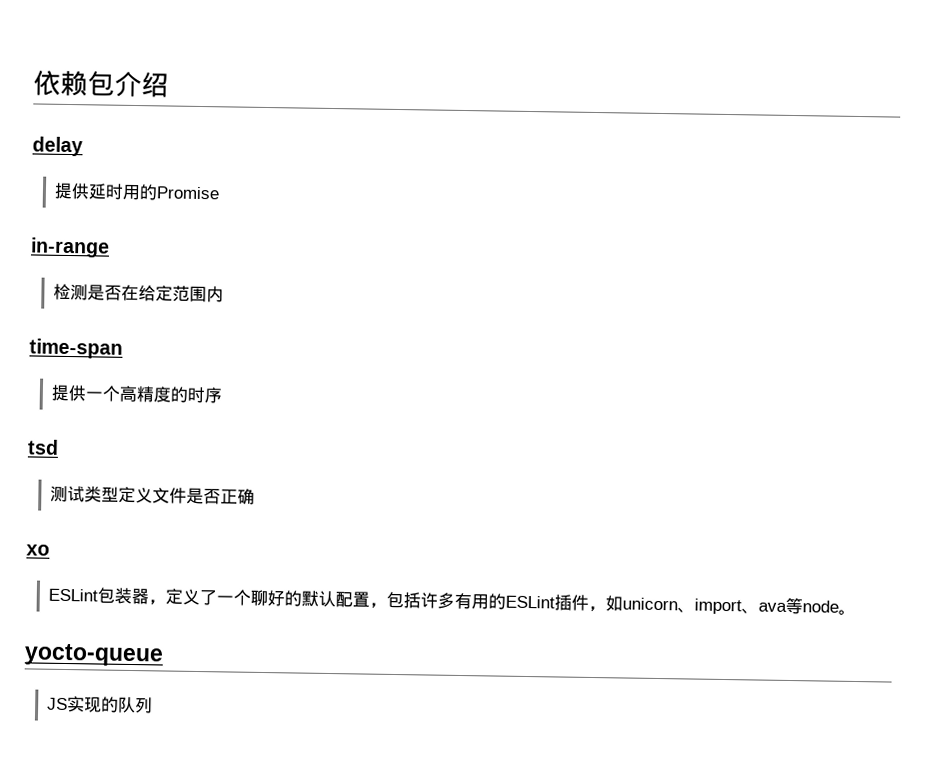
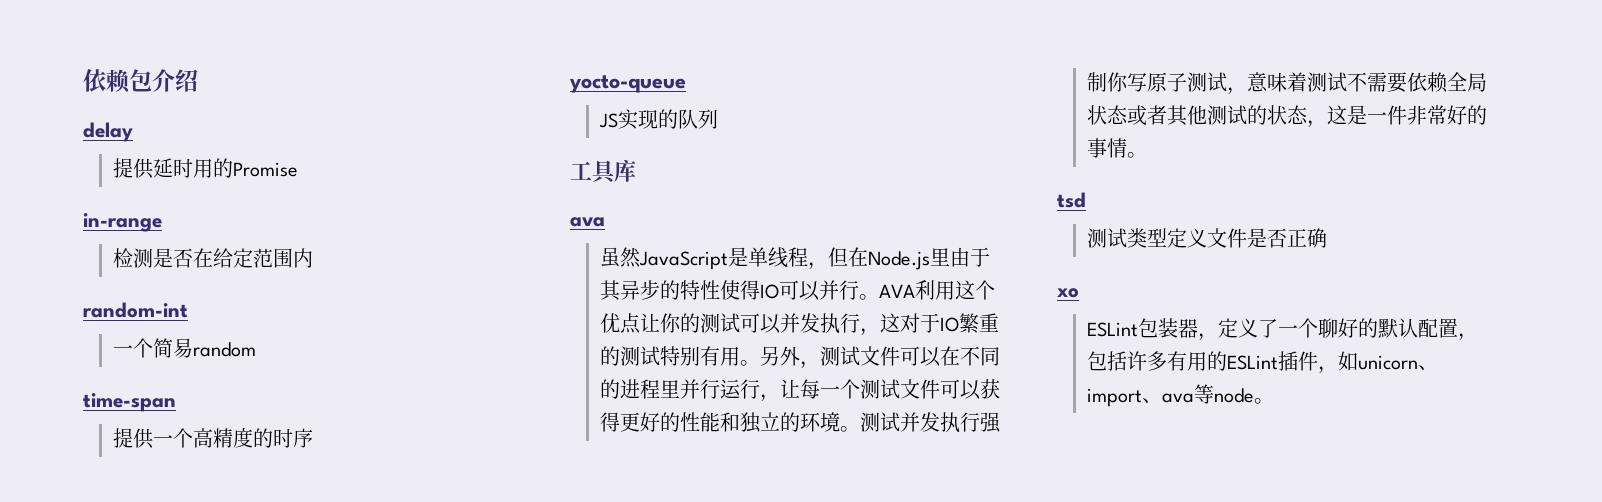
(225, 294) none -> [83,302,188,318] [113,338,257,358] // random-int // 一个简易random
(223, 395) none -> [569,75,686,93] [599,109,719,130] [570,159,636,184] [570,217,605,227] [600,247,991,270] [600,280,996,301] [600,313,1000,336] [600,346,1001,369] [600,379,1001,402] [600,412,1002,433] [1087,72,1488,95] [1087,105,1488,128] [1087,138,1148,158] // yocto-queue // JS实现的队列 // 工具库 // ava // 虽然JavaScript是单线程，但在Node.js里由于其异步的特性使得IO可以并行。AVA利用这个优点让你的测试可以并发执行，这对于IO繁重的测试特别有用。另外，测试文件可以在不同的进程里并行运行，让每一个测试文件可以获得更好的性能和独立的环境。测试并发执行强制你写原子测试，意味着测试不需要依赖全局状态或者其他测试的状态，这是一件非常好的事情。
[24,643,164,667] [47,696,154,714] // yocto-queue // JS实现的队列 -> (1275, 401) none

